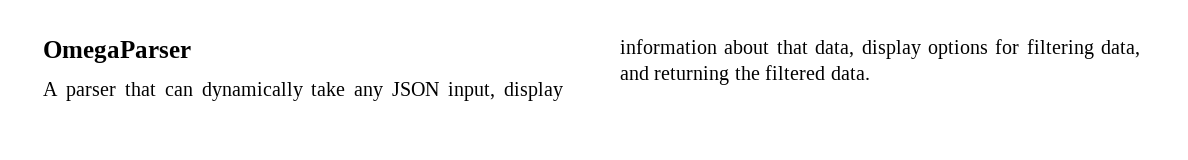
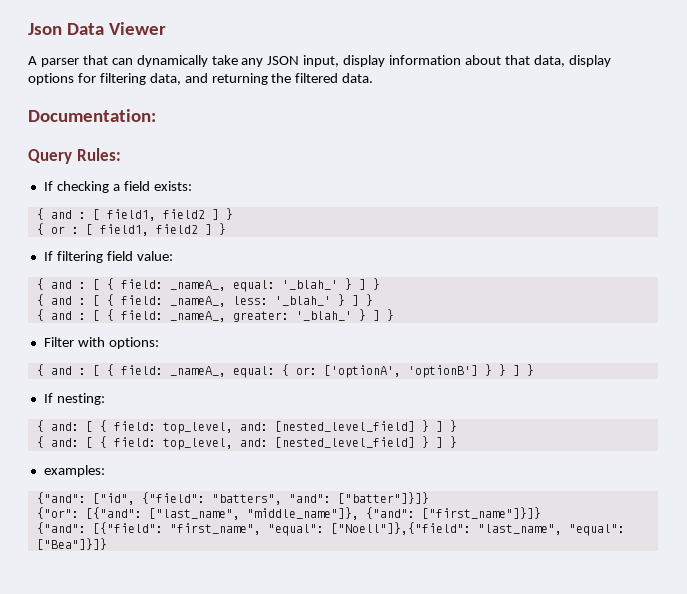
[43,41,191,63] OmegaParser -> [28,22,166,35] Json Data Viewer
(870, 73) none -> [28,109,156,122] [28,148,121,164] [43,181,192,193] [36,208,233,221] [36,223,226,236] [43,251,173,263] [36,278,380,292] [36,294,373,307] [36,309,394,322] [43,337,159,349] [36,364,534,378] [43,393,105,405] [36,420,457,434] [36,436,457,450] [43,465,105,477] [36,492,429,505] [36,507,541,520] [36,522,625,536] [36,538,107,550] // Documentation: // Query Rules: // If checking a field exists: // { and : [ field1, field2 ] } // { or : [ field1, field2 ] } // If filtering field value: // { and : [ { field: _nameA_, equal: '_blah_' } ] } // { and : [ { field: _nameA_, less: '_blah_' } ] } // { and : [ { field: _nameA_, greater: '_blah_' } ] } // Filter with options: // { and : [ { field: _nameA_, equal: { or: ['optionA', 'optionB'] } } ] } // If nesting: // { and: [ { field: top_level, and: [nested_level_field] } ] } // { and: [ { field: top_level, and: [nested_level_field] } ] } // examples: // {"and": ["id", {"field": "batters", "and": ["batter"]}]} // {"or": [{"and": ["last_name", "middle_name"]}, {"and": ["first_name"]}]} // {"and": [{"field": "first_name", "equal": ["Noell"]},{"field": "last_name", "equal": ["Bea"]}]}

